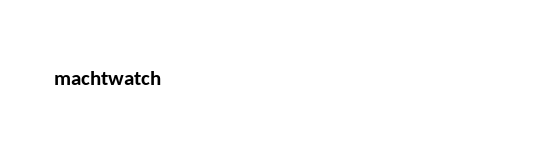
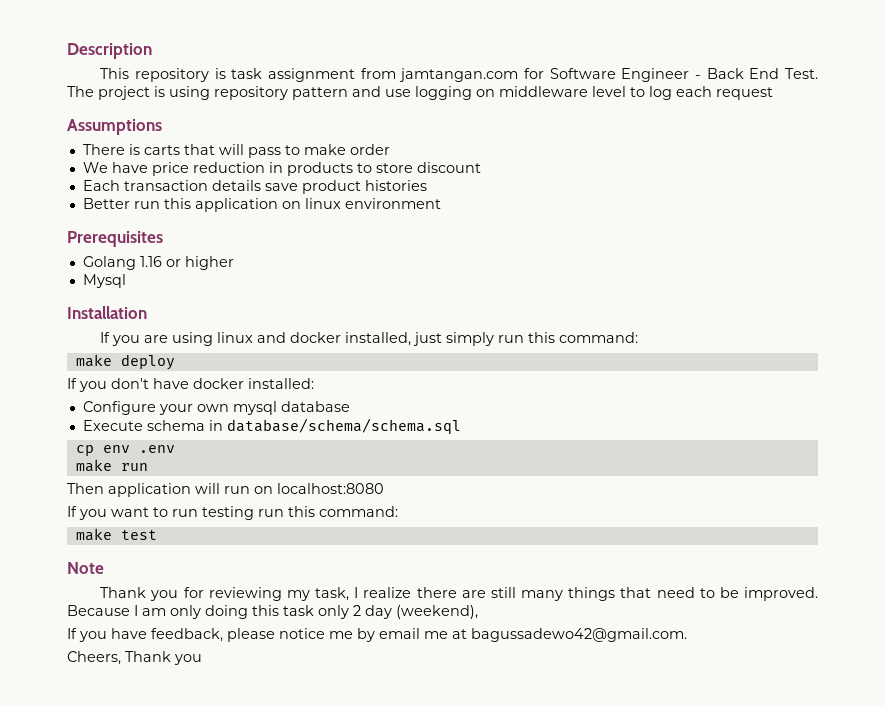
[54,71,161,85] machtwatch -> [67,43,152,59] [100,68,818,82] [67,86,773,100] [67,119,162,135] [82,144,390,158] [82,162,481,176] [82,180,427,194] [82,198,441,212] [67,231,163,247] [82,256,234,270] [82,274,126,288] [67,306,147,319] [100,332,639,346] [75,354,175,370] [67,378,314,392] [82,401,350,415] [82,418,461,434] [75,445,175,456] [75,459,148,472] [67,483,384,497] [67,506,398,520] [75,528,157,541] [67,562,104,574] [100,587,819,601] [67,605,478,619] [67,628,687,642] [67,651,202,665] Description // This repository is task assignment from jamtangan.com for Software Engineer - Back End Test. The project is using repository pattern and use logging on middleware level to log each request // Assumptions // There is carts that will pass to make order // We have price reduction in products to store discount // Each transaction details save product histories // Better run this application on linux environment // Prerequisites // Golang 1.16 or higher // Mysql // Installation // If you are using linux and docker installed, just simply run this command: // make deploy // If you don't have docker installed: // Configure your own mysql database // Execute schema in database/schema/schema.sql // cp env .env // make run // Then application will run on localhost:8080 // If you want to run testing run this command: // make test // Note // Thank you for reviewing my task, I realize there are still many things that need to be improved. Because I am only doing this task only 2 day (weekend), // If you have feedback, please notice me by email me at bagussadewo42@gmail.com. // Cheers, Thank you

